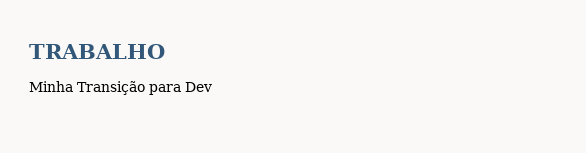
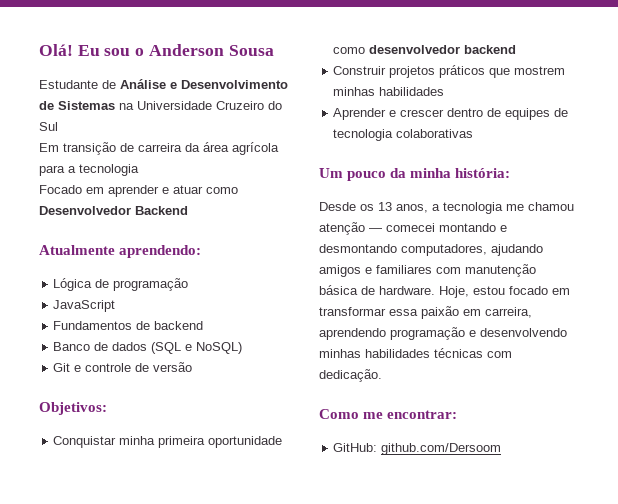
[29,44,165,59] [29,81,212,95] TRABALHO // Minha Transição para Dev -> [39,44,274,56] [39,79,288,89] [39,101,282,110] [39,122,58,131] [39,142,279,155] [39,164,139,176] [39,185,238,197] [39,206,188,215] [39,245,202,258] [53,278,189,291] [53,300,116,312] [53,321,204,330] [53,342,243,354] [53,362,193,372] [39,402,107,415] [53,436,283,448] [333,45,517,54] [333,65,566,78] [333,87,445,96] [333,108,569,120] [333,129,474,141] [319,168,511,181] [319,202,574,214] [319,222,507,235] [319,244,543,256] [319,264,536,277] [319,285,570,298] [319,306,532,319] [319,327,567,340] [319,348,512,358] [319,369,382,382] [319,409,458,419] [333,443,502,455] Olá! Eu sou o Anderson Sousa // Estudante de Análise e Desenvolvimento de Sistemas na Universidade Cruzeiro do Sul // Em transição de carreira da área agrícola para a tecnologia // Focado em aprender e atuar como Desenvolvedor Backend // Atualmente aprendendo: // Lógica de programação // JavaScript // Fundamentos de backend // Banco de dados (SQL e NoSQL) // Git e controle de versão // Objetivos: // Conquistar minha primeira oportunidade como desenvolvedor backend // Construir projetos práticos que mostrem minhas habilidades // Aprender e crescer dentro de equipes de tecnologia colaborativas // Um pouco da minha história: // Desde os 13 anos, a tecnologia me chamou atenção — comecei montando e desmontando computadores, ajudando amigos e familiares com manutenção básica de hardware. Hoje, estou focado em transformar essa paixão em carreira, aprendendo programação e desenvolvendo minhas habilidades técnicas com dedicação. // Como me encontrar: // GitHub: github.com/Dersoom

